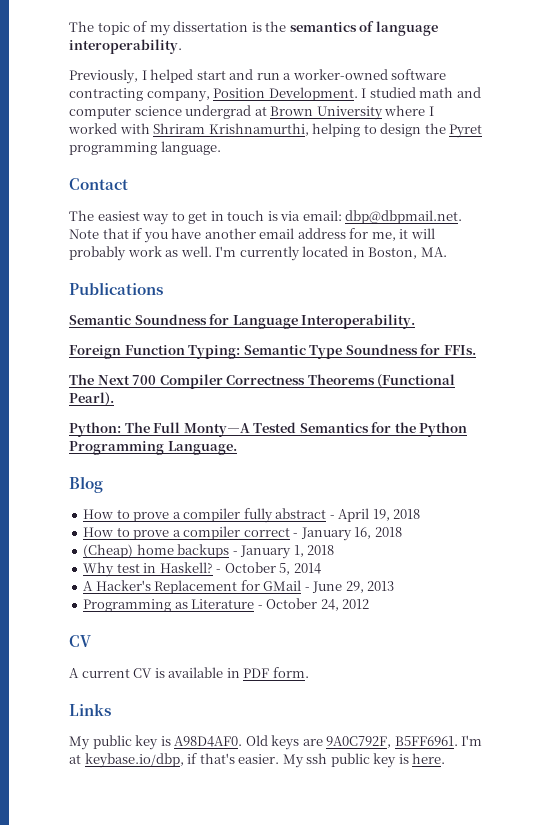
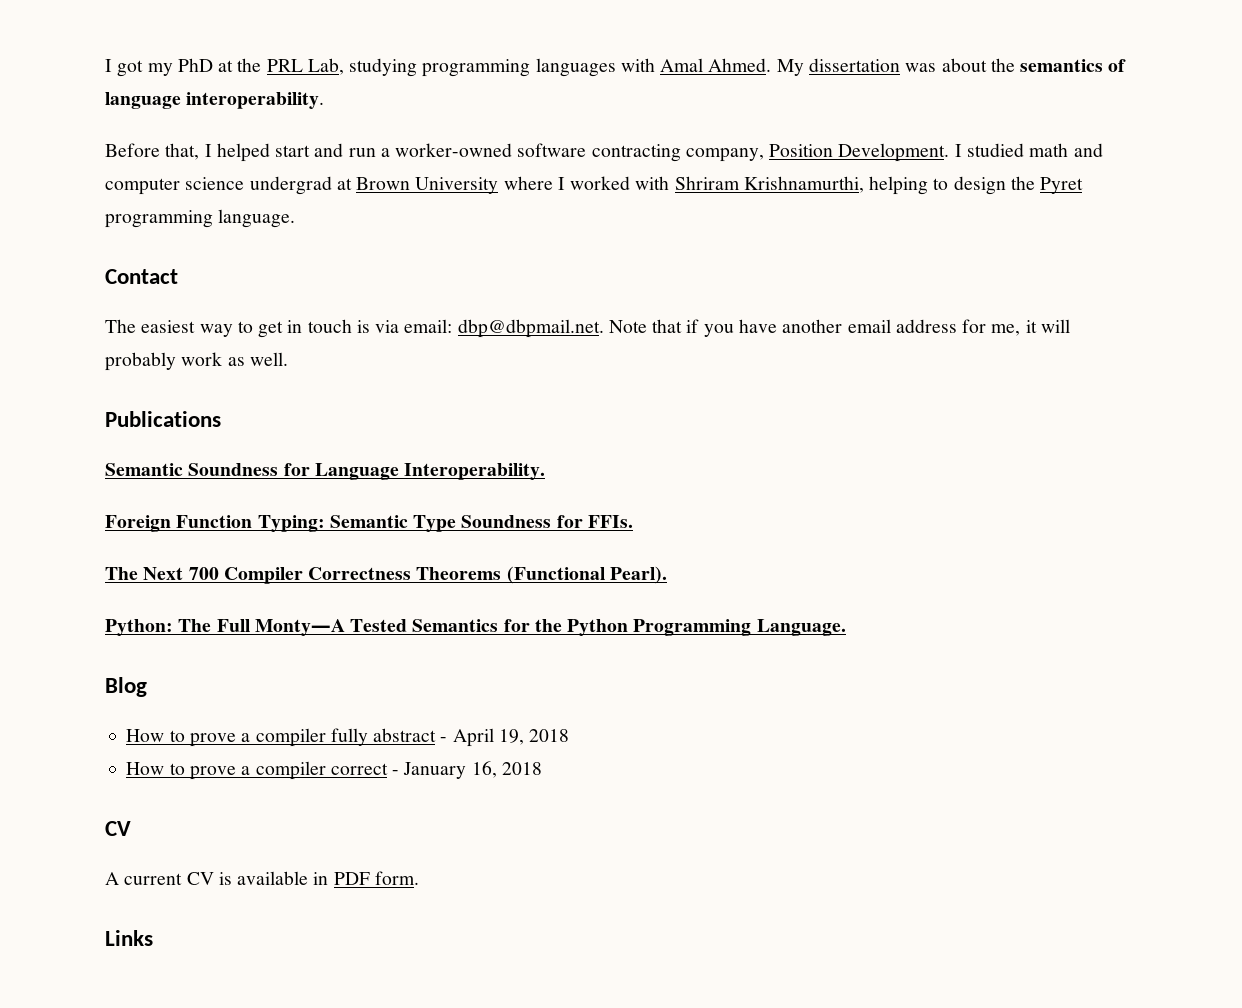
[69,21,262,36] The topic of my dissertation is -> [105,58,987,77] I got my PhD at the PRL Lab, studying programming languages with Amal Ahmed. My dissertation was about
[69,69,138,84] Previously, -> [105,143,200,160] Before that,
[215,246,447,261] I'm currently located in Boston, MA. -> (288, 359) none
[83,544,335,559] [83,562,321,577] [83,580,395,594] [83,598,370,612] // (Cheap) home backups - January 1, 2018 // Why test in Haskell? - October 5, 2014 // A Hacker's Replacement for GMail - June 29, 2013 // Programming as Literature - October 24, 2012 -> (542, 768) none
[69,735,483,750] [69,753,446,768] // My public key is A98D4AF0. Old keys are 9A0C792F, B5FF6961. I'm at keybase.io/dbp, if that's easier. My ssh public key is here. -> (153, 938) none

